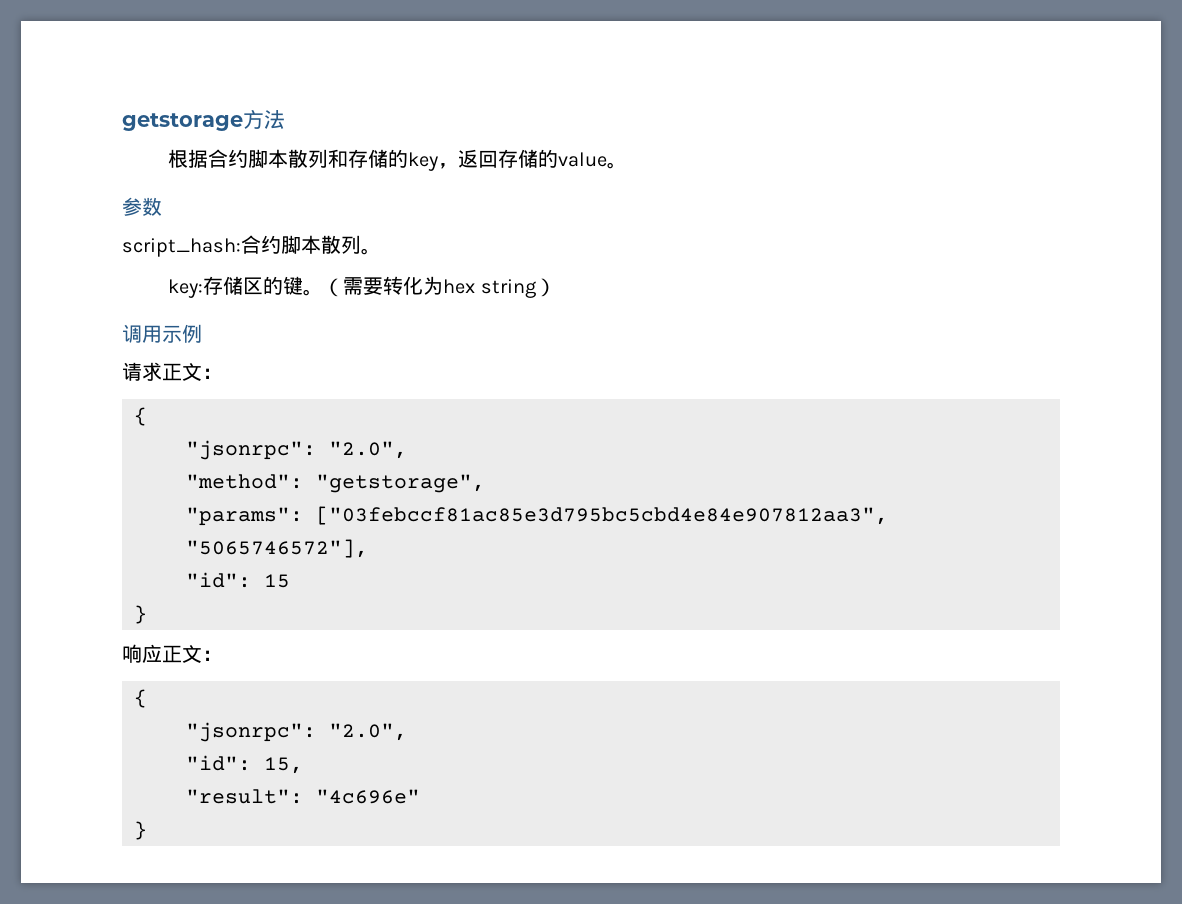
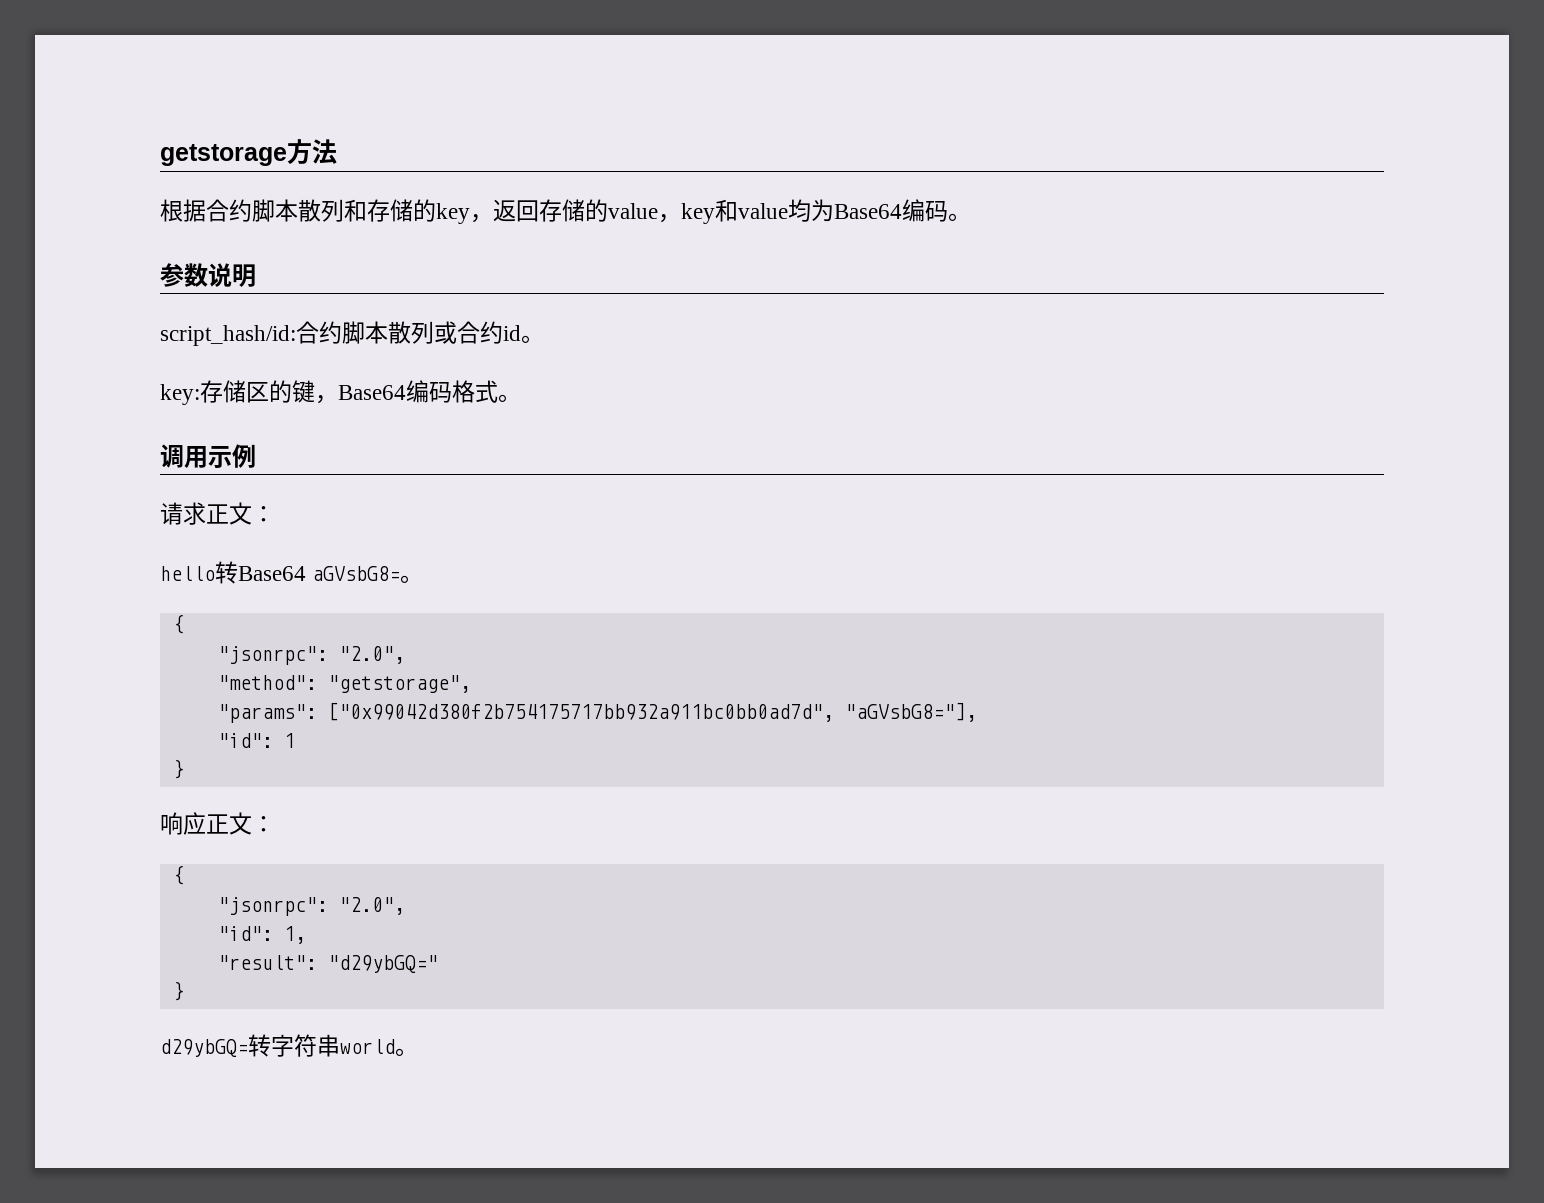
(608, 159) none -> [658,199,948,224] ，key和value均为Base64编码
[122,235,361,257] // script_hash:合约脚本散列 -> [208,263,256,287] [160,321,521,346] 说明 // script_hash/id:合约脚本散列或合约id
[303,276,556,298] 。（需要转化为hex string） -> [315,380,521,404] ，Base64编码格式。
(222, 373) none -> [160,561,424,584] // hello转Base64 aGVsbG8=。
[316,506,888,525] [186,539,368,558] [186,572,290,588] ["03febccf81ac85e3d795bc5cbd4e84e907812aa3", "5065746572"], // "id": 15 -> [327,702,977,722] [217,733,295,748] ["0x99042d380f2b754175717bb932a911bc0bb0ad7d", "aGVsbG8="], // "id": 1
[264,757,303,774] 15, -> [283,926,306,944] 1,
[316,789,420,804] [134,821,147,840] "4c696e" // } -> [327,955,438,973] [173,981,185,1001] [160,1034,418,1057] "d29ybGQ=" // } // d29ybGQ=转字符串world。

